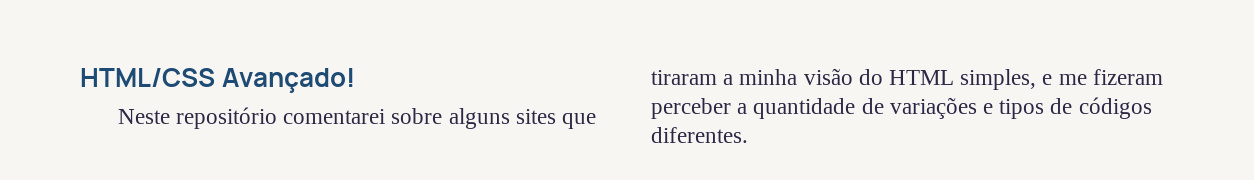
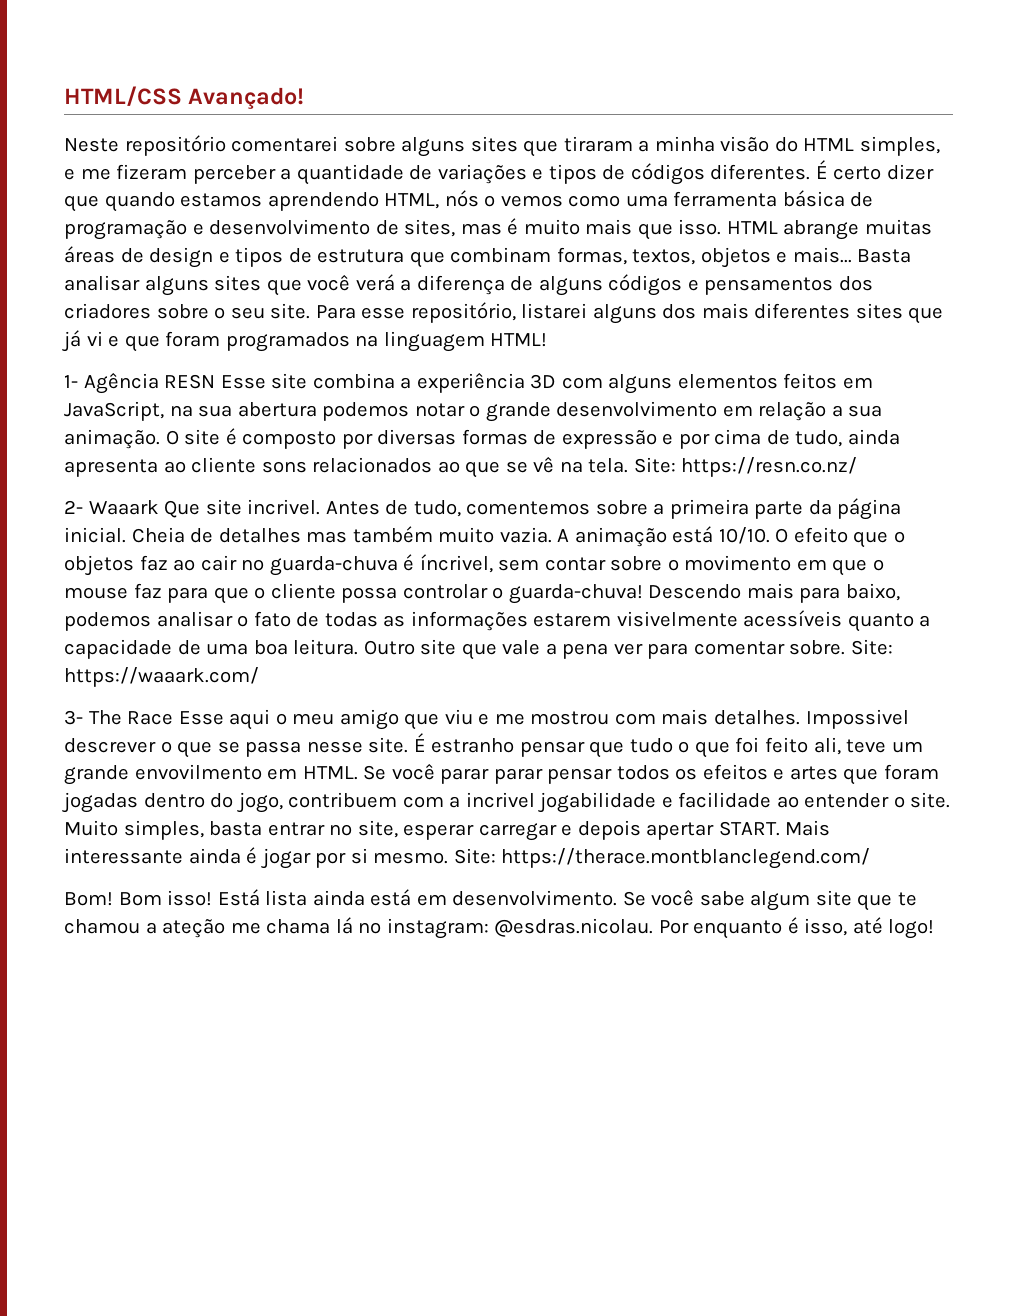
(748, 135) none -> [815,160,935,180] [64,190,874,212] [64,218,932,240] [64,246,912,268] [64,274,873,296] [64,302,944,324] [62,330,548,352] [64,372,873,394] [64,401,883,422] [64,428,901,449] [64,456,858,478] [64,498,902,520] [64,526,906,548] [64,554,885,576] [64,583,900,604] [64,610,931,632] [64,639,894,660] [64,667,259,687] [64,709,909,730] [64,733,923,758] [64,763,940,785] [62,792,951,813] [64,820,831,841] [64,847,871,869] [64,889,918,911] [64,917,935,939] É certo dizer que quando estamos aprendendo HTML, nós o vemos como uma ferramenta básica de programação e desenvolvimento de sites, mas é muito mais que isso. HTML abrange muitas áreas de design e tipos de estrutura que combinam formas, textos, objetos e mais... Basta analisar alguns sites que você verá a diferença de alguns códigos e pensamentos dos criadores sobre o seu site. Para esse repositório, listarei alguns dos mais diferentes sites que já vi e que foram programados na linguagem HTML! // 1- Agência RESN Esse site combina a experiência 3D com alguns elementos feitos em JavaScript, na sua abertura podemos notar o grande desenvolvimento em relação a sua animação. O site é composto por diversas formas de expressão e por cima de tudo, ainda apresenta ao cliente sons relacionados ao que se vê na tela. Site: https://resn.co.nz/ // 2- Waaark Que site incrivel. Antes de tudo, comentemos sobre a primeira parte da página inicial. Cheia de detalhes mas também muito vazia. A animação está 10/10. O efeito que o objetos faz ao cair no guarda-chuva é íncrivel, sem contar sobre o movimento em que o mouse faz para que o cliente possa controlar o guarda-chuva! Descendo mais para baixo, podemos analisar o fato de todas as informações estarem visivelmente acessíveis quanto a capacidade de uma boa leitura. Outro site que vale a pena ver para comentar sobre. Site: https://waaark.com/ // 3- The Race Esse aqui o meu amigo que viu e me mostrou com mais detalhes. Impossivel descrever o que se passa nesse site. É estranho pensar que tudo o que foi feito ali, teve um grande envovilmento em HTML. Se você parar parar pensar todos os efeitos e artes que foram jogadas dentro do jogo, contribuem com a incrivel jogabilidade e facilidade ao entender o site. Muito simples, basta entrar no site, esperar carregar e depois apertar START. Mais interessante ainda é jogar por si mesmo. Site: https://therace.montblanclegend.com/ // Bom! Bom isso! Está lista ainda está em desenvolvimento. Se você sabe algum site que te chamou a ateção me chama lá no instagram: @esdras.nicolau. Por enquanto é isso, até logo!

